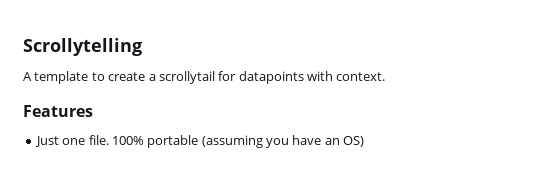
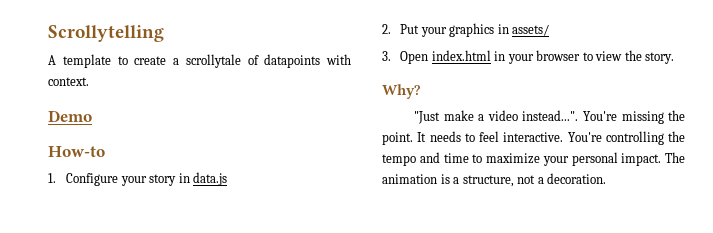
[158,71,237,84] scrollytail for -> [185,54,259,68] scrollytale of
[23,105,93,117] [34,135,365,148] Features // Just one file. 100% portable (assuming you have an OS) -> [48,110,92,122] [48,146,105,157] [48,172,228,186] [382,23,550,37] [382,50,675,64] [382,84,420,99] [414,110,685,124] [382,131,685,145] [382,152,685,166] [382,173,607,187] Demo // How-to // 1. Configure your story in data.js // 2. Put your graphics in assets/ // 3. Open index.html in your browser to view the story. // Why? // "Just make a video instead...". You're missing the point. It needs to feel interactive. You're controlling the tempo and time to maximize your personal impact. The animation is a structure, not a decoration.

